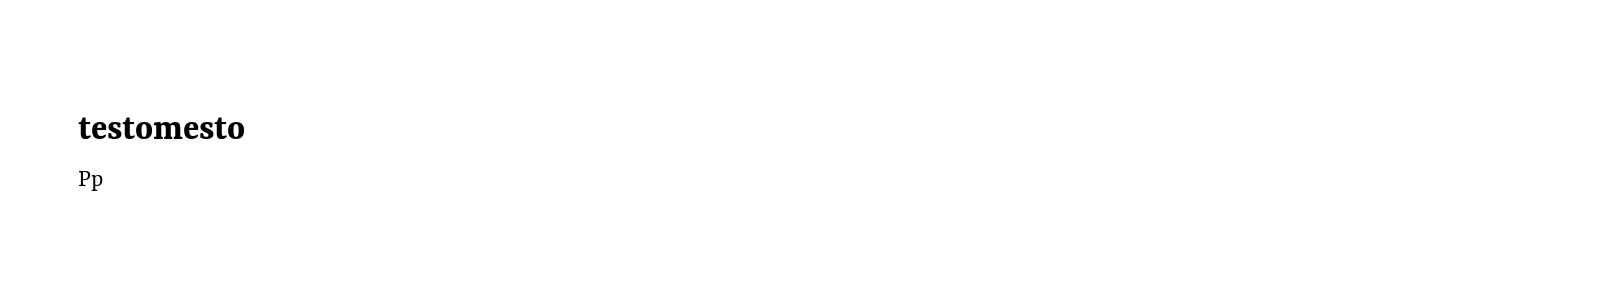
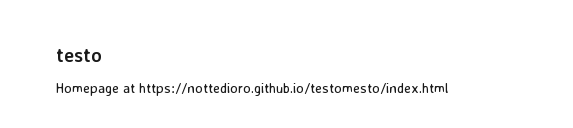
[78,117,245,139] [78,171,103,191] testomesto // Pp -> [56,49,102,62] [56,83,449,96] testo // Homepage at https://nottedioro.github.io/testomesto/index.html

